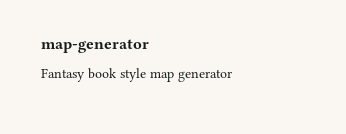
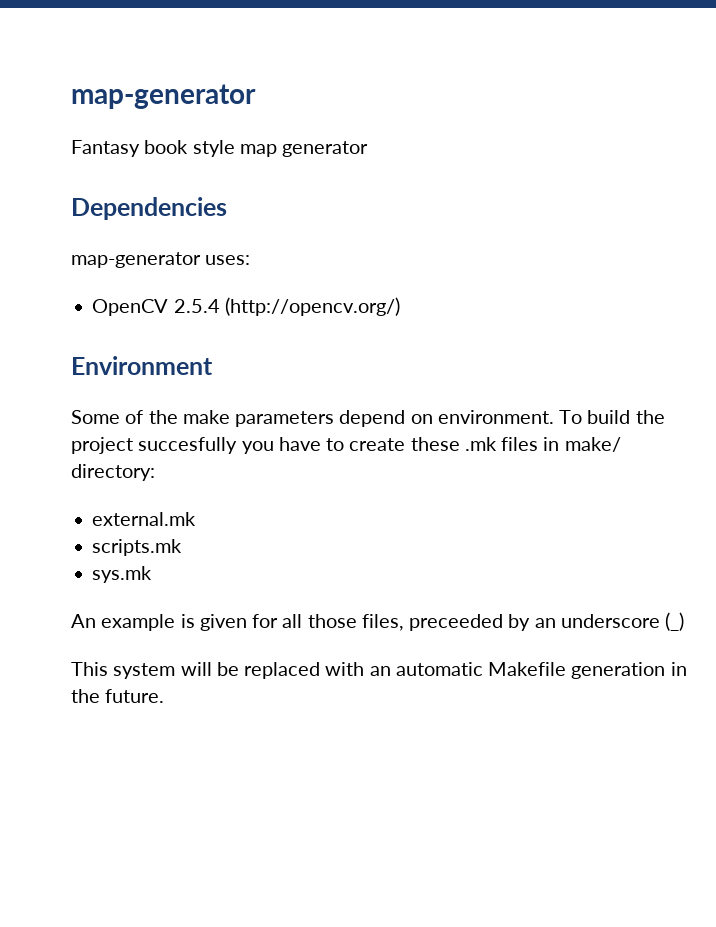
(232, 75) none -> [71,197,227,220] [71,252,251,268] [92,297,400,316] [71,356,213,375] [71,410,665,427] [71,437,621,454] [71,464,155,481] [92,512,197,526] [92,539,183,556] [92,566,153,583] [71,612,685,631] [71,662,687,679] [71,689,165,703] // Dependencies // map-generator uses: // OpenCV 2.5.4 (http://opencv.org/) // Environment // Some of the make parameters depend on environment. To build the project succesfully you have to create these .mk files in make/ directory: // external.mk // scripts.mk // sys.mk // An example is given for all those files, preceeded by an underscore (_) // This system will be replaced with an automatic Makefile generation in the future.

